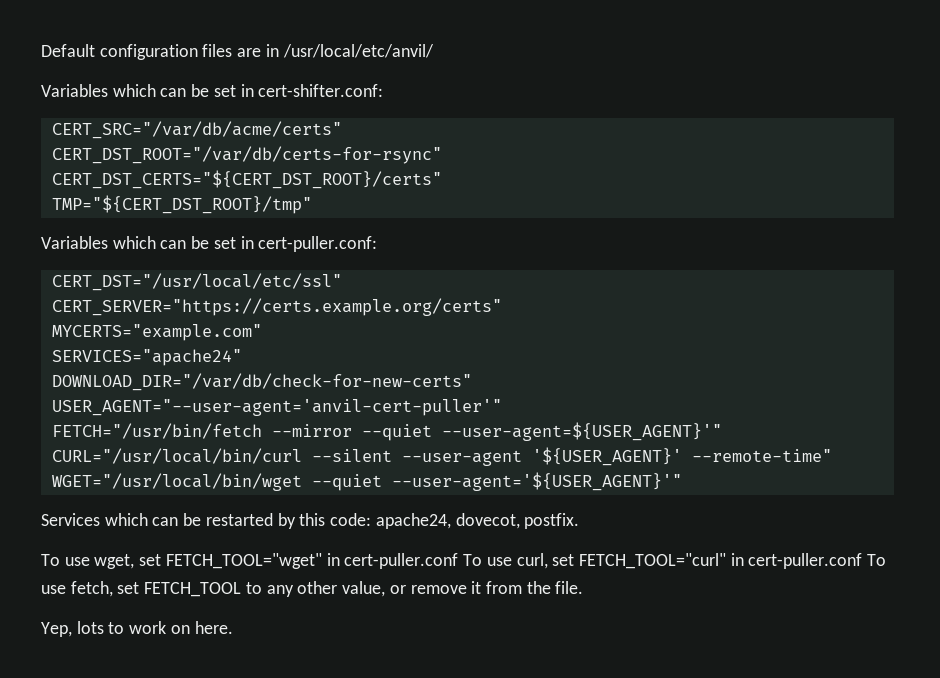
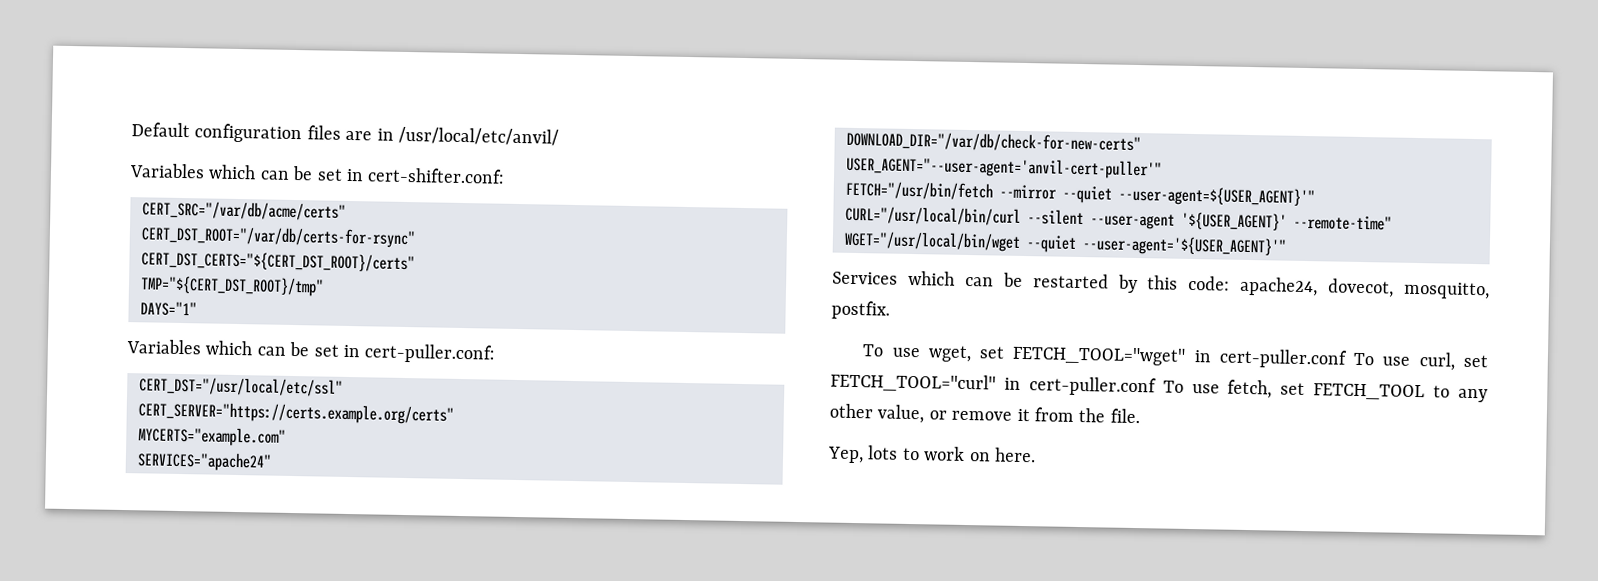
(312, 204) none -> [140,301,197,317] // DAYS="1"
(520, 521) none -> [1403,281,1490,300] mosquitto,

